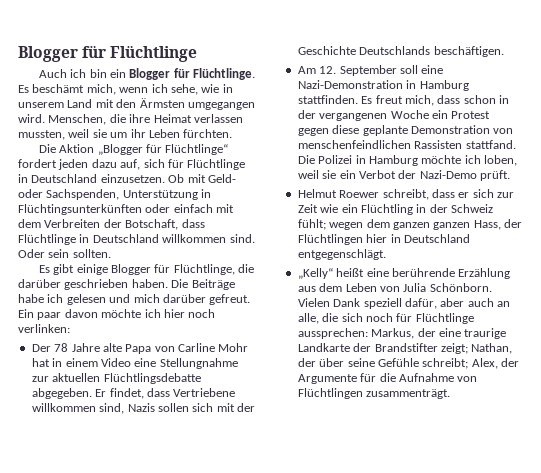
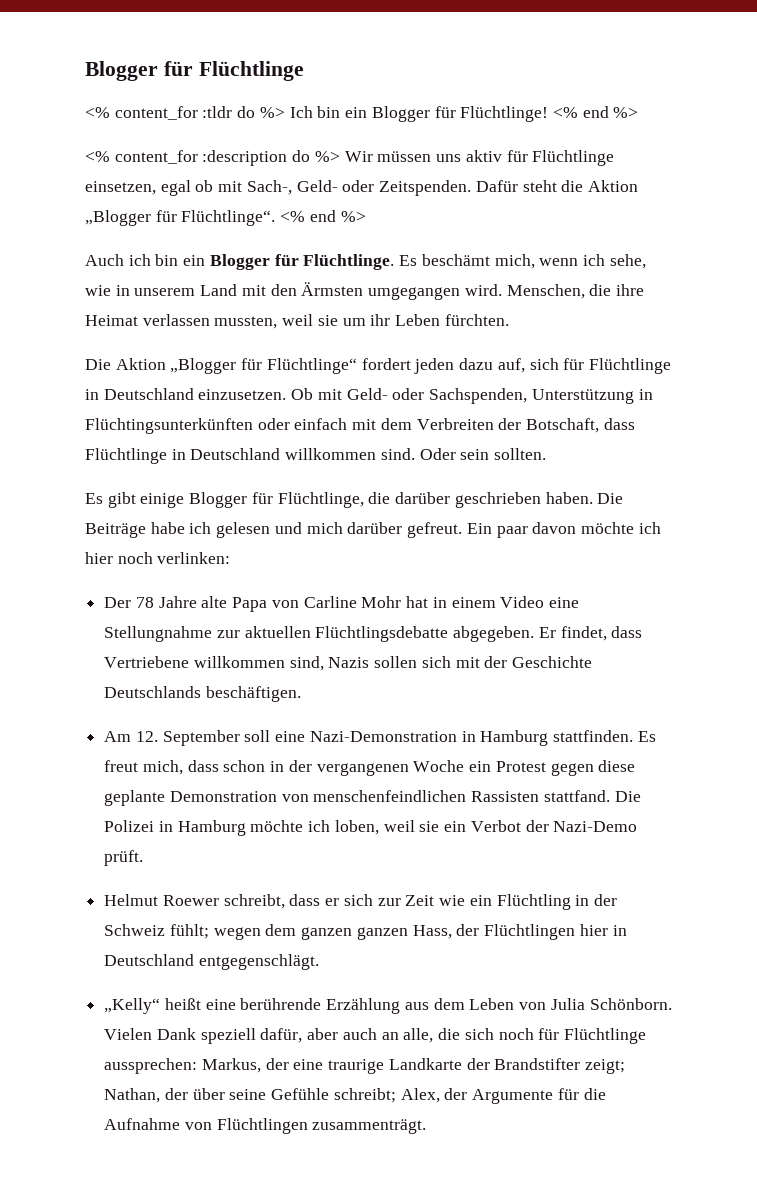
(198, 53) none -> [85,106,639,122] [85,150,615,166] [85,180,638,196] [85,210,366,226] // <% content_for :tldr do %> Ich bin ein Blogger für Flüchtlinge! <% end %> // <% content_for :description do %> Wir müssen uns aktiv für Flüchtlinge einsetzen, egal ob mit Sach-, Geld- oder Zeitspenden. Dafür steht die Aktion „Blogger für Flüchtlinge“. <% end %>

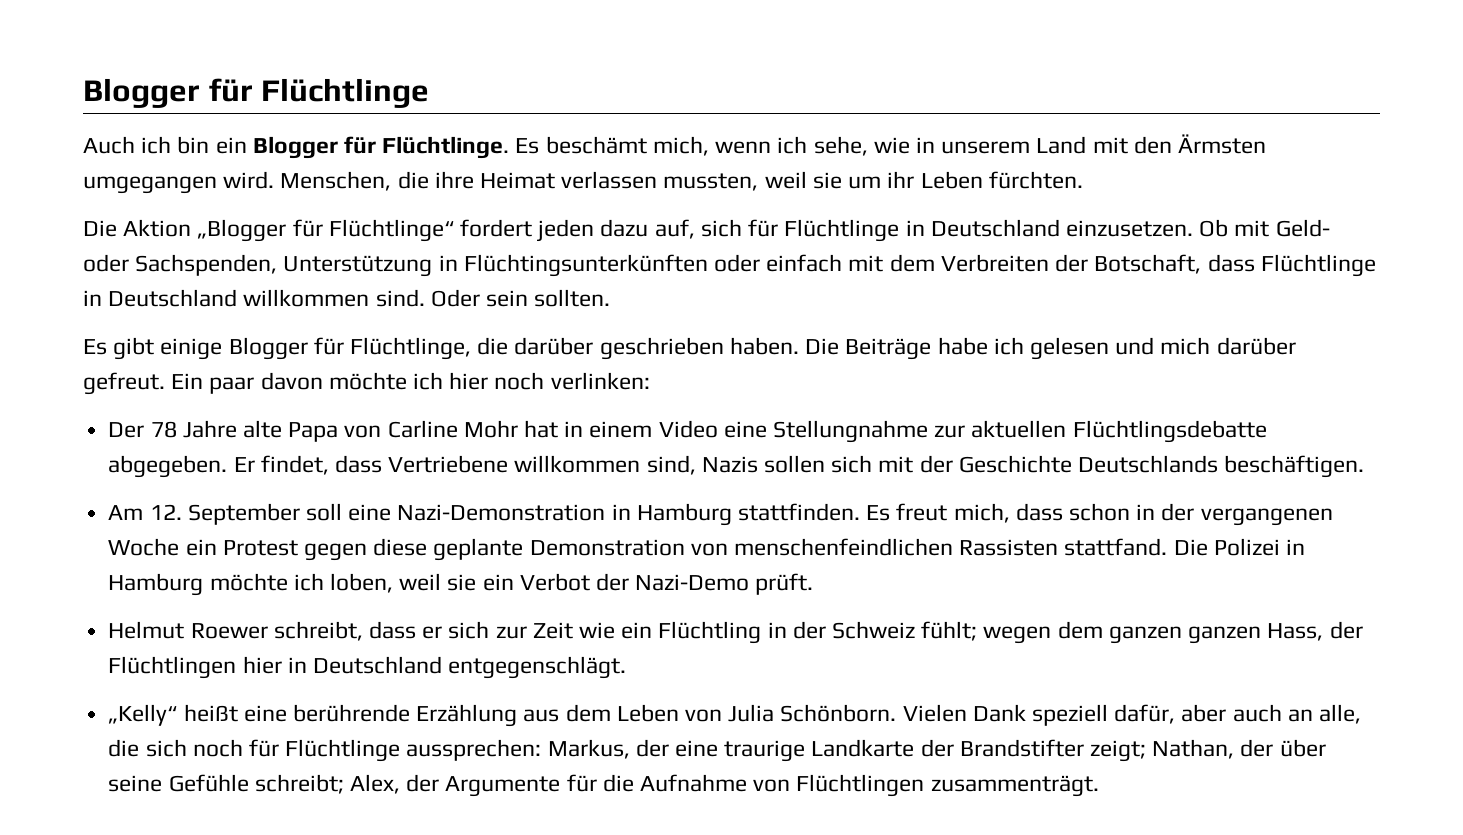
[85,106,639,122] [85,150,615,166] [85,180,638,196] [85,210,366,226] // <% content_for :tldr do %> Ich bin ein Blogger für Flüchtlinge! <% end %> // <% content_for :description do %> Wir müssen uns aktiv für Flüchtlinge einsetzen, egal ob mit Sach-, Geld- oder Zeitspenden. Dafür steht die Aktion „Blogger für Flüchtlinge“. <% end %> -> (430, 93) none

